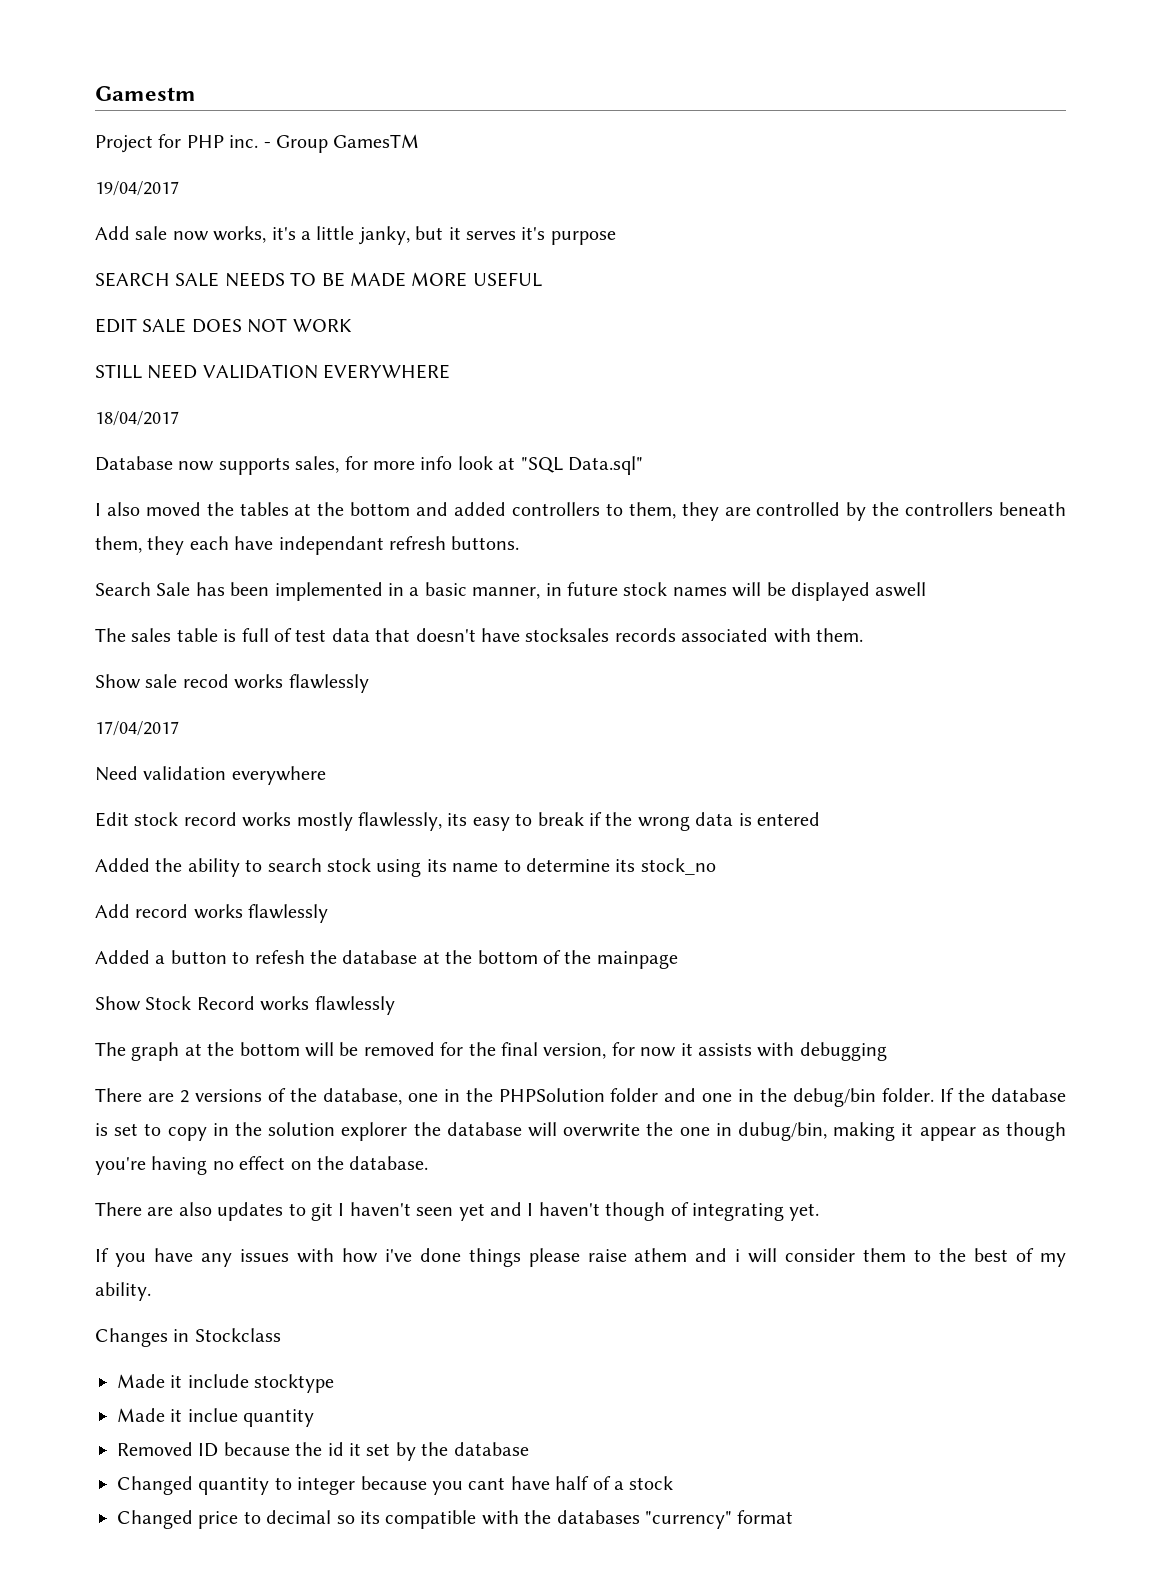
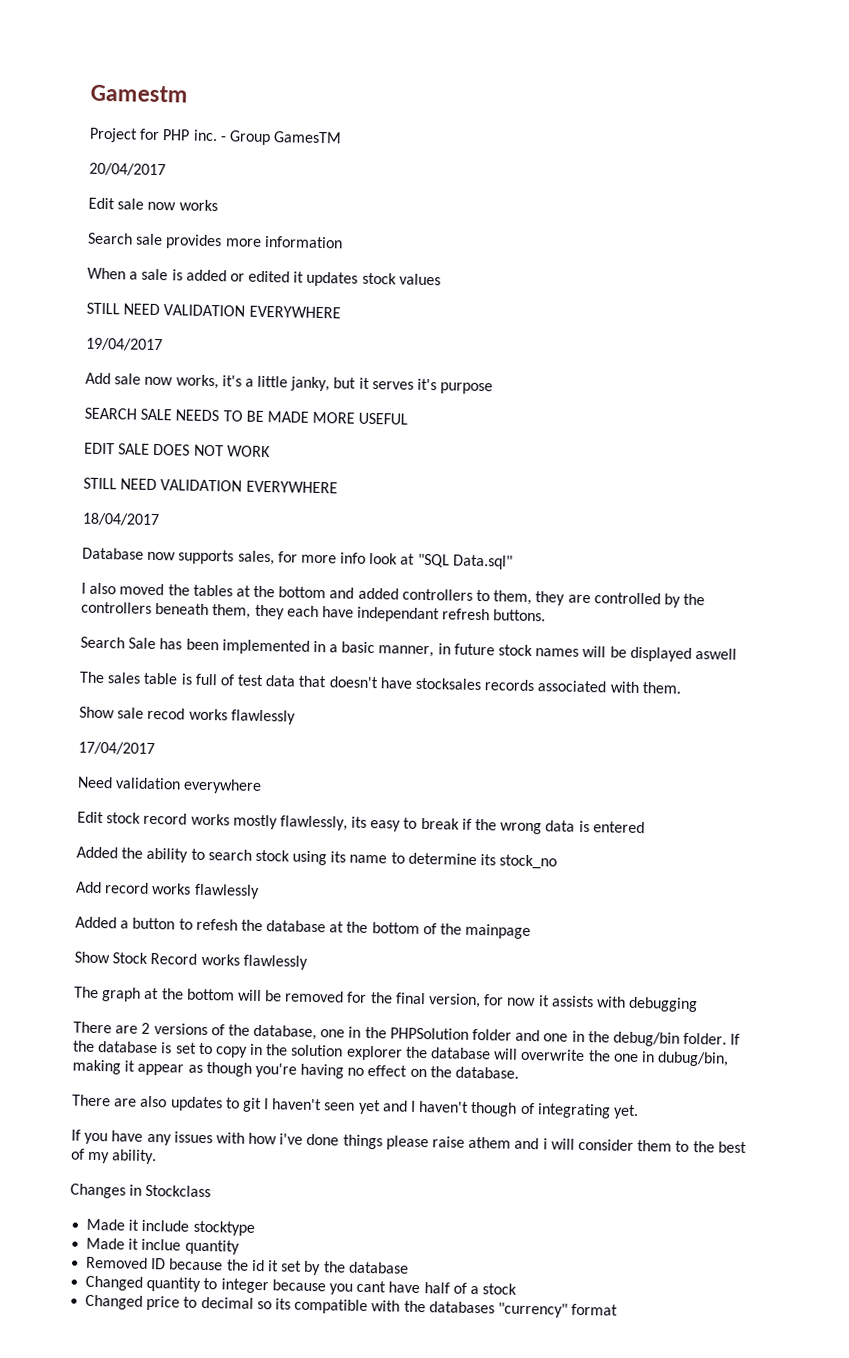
(420, 141) none -> [89,162,166,177] [88,197,218,212] [87,232,343,250] [87,267,441,287] [86,302,341,319] // 20/04/2017 // Edit sale now works // Search sale provides more information // When a sale is added or edited it updates stock values // STILL NEED VALIDATION EVERYWHERE

